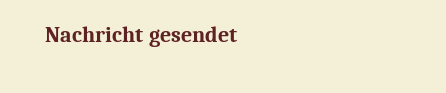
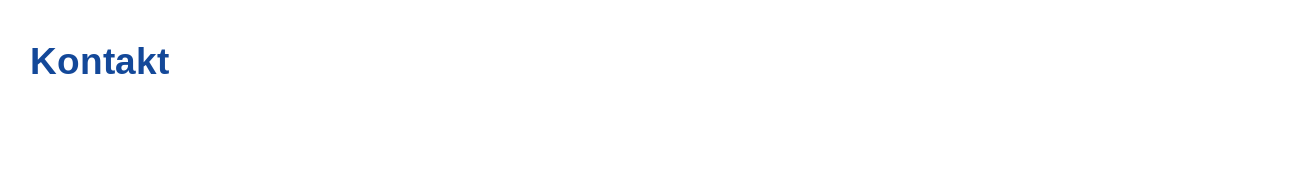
[45,26,237,47] Nachricht gesendet -> [30,47,169,74] Kontakt

